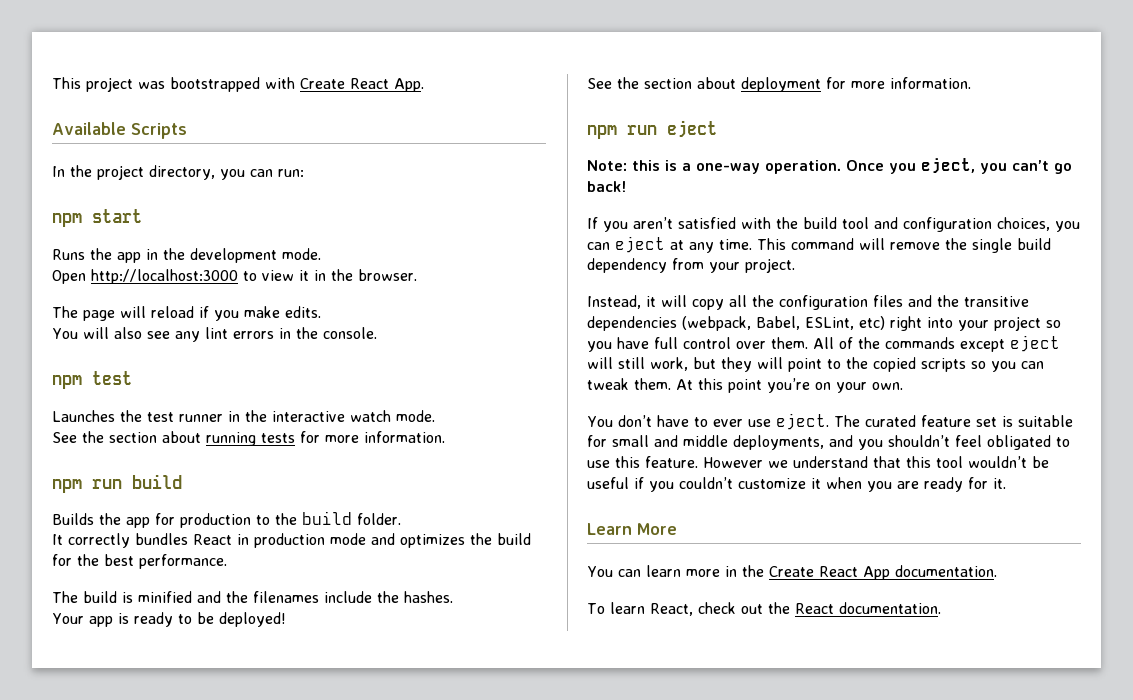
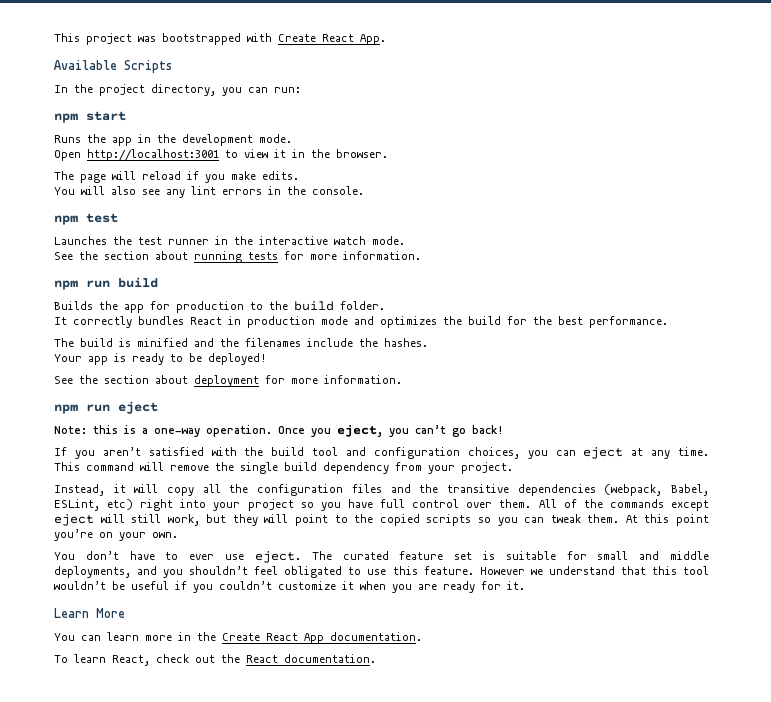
[91,269,238,284] http://localhost:3000 -> [87,149,219,161] http://localhost:3001

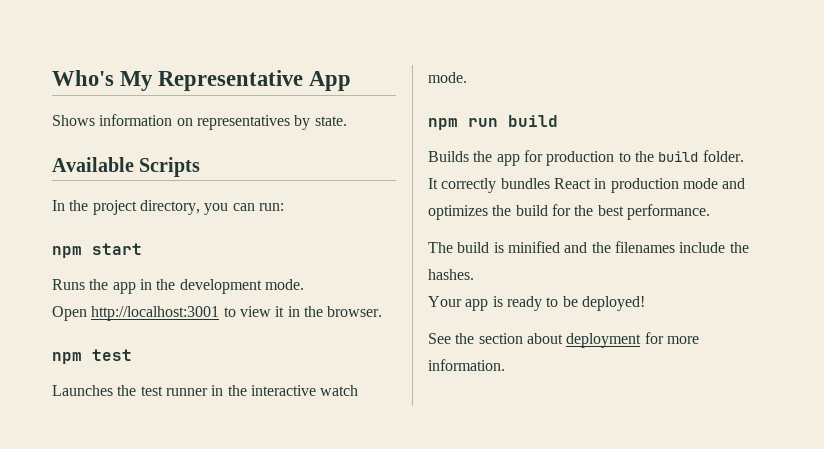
[54,33,386,45] This project was bootstrapped with Create React App. -> [52,70,352,91] [52,114,347,130] Who's My Representative App // Shows information on representatives by state.
[54,171,299,183] [54,186,364,198] // The page will reload if you make edits. // You will also see any lint errors in the console. -> (383, 311) none
[54,251,421,263] // See the section about running tests for more information. -> (467, 77) none
[54,401,158,414] [54,425,504,437] [54,447,709,459] [54,462,513,474] [54,484,709,496] [54,499,710,511] [54,514,709,526] [54,529,178,541] [54,551,709,563] [54,566,710,578] [54,581,525,593] [54,608,125,618] [54,632,422,644] [54,654,376,666] // npm run eject // Note: this is a one-way operation. Once you eject, you can’t go back! // If you aren’t satisfied with the build tool and configuration choices, you can eject at any time. This command will remove the single build dependency from your project. // Instead, it will copy all the configuration files and the transitive dependencies (webpack, Babel, ESLint, etc) right into your project so you have full control over them. All of the commands except eject will still work, but they will point to the copied scripts so you can tweak them. At this point you’re on your own. // You don’t have to ever use eject. The curated feature set is suitable for small and middle deployments, and you shouldn’t feel obligated to use this feature. However we understand that this tool wouldn’t be useful if you couldn’t customize it when you are ready for it. // Learn More // You can learn more in the Create React App documentation. // To learn React, check out the React documentation. -> (505, 365) none

